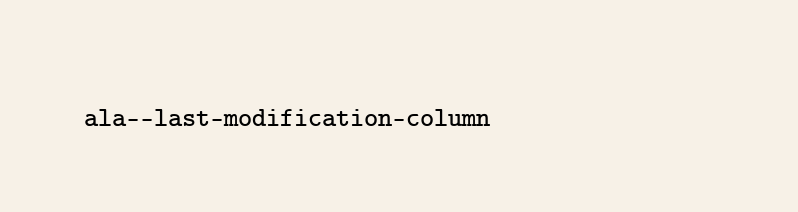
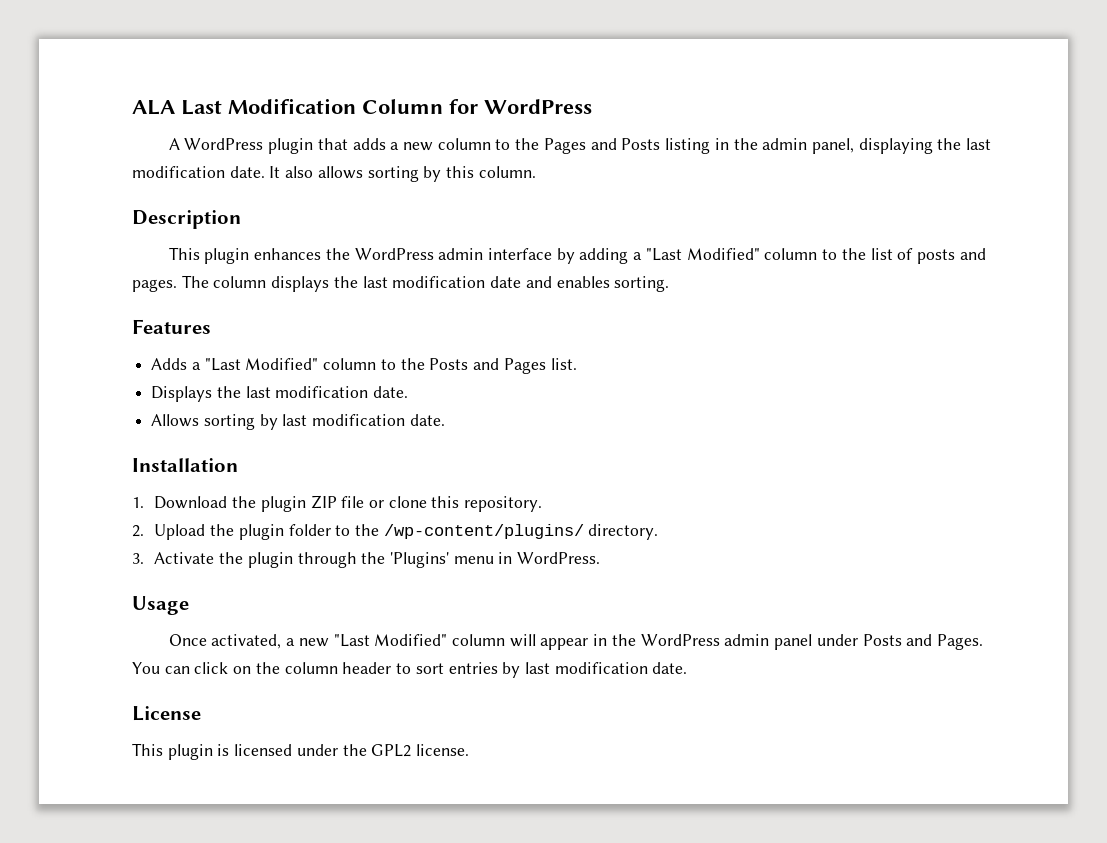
[84,109,491,127] ala--last-modification-column -> [132,98,592,115] [168,138,992,154] [132,166,536,182] [132,210,241,229] [168,247,986,264] [132,275,670,292] [132,319,211,334] [151,358,577,374] [151,386,409,402] [151,414,445,430] [132,458,238,472] [132,495,543,512] [132,524,659,540] [132,552,601,568] [132,596,189,615] [168,634,983,650] [132,662,688,678] [132,706,201,721] [132,743,470,760] ALA Last Modification Column for WordPress // A WordPress plugin that adds a new column to the Pages and Posts listing in the admin panel, displaying the last modification date. It also allows sorting by this column. // Description // This plugin enhances the WordPress admin interface by adding a "Last Modified" column to the list of posts and pages. The column displays the last modification date and enables sorting. // Features // Adds a "Last Modified" column to the Posts and Pages list. // Displays the last modification date. // Allows sorting by last modification date. // Installation // 1. Download the plugin ZIP file or clone this repository. // 2. Upload the plugin folder to the /wp-content/plugins/ directory. // 3. Activate the plugin through the 'Plugins' menu in WordPress. // Usage // Once activated, a new "Last Modified" column will appear in the WordPress admin panel under Posts and Pages. You can click on the column header to sort entries by last modification date. // License // This plugin is licensed under the GPL2 license.

